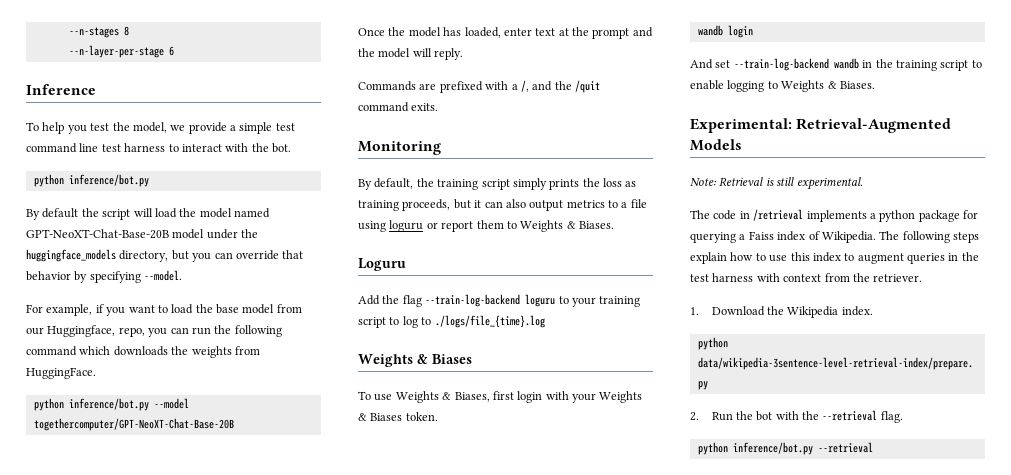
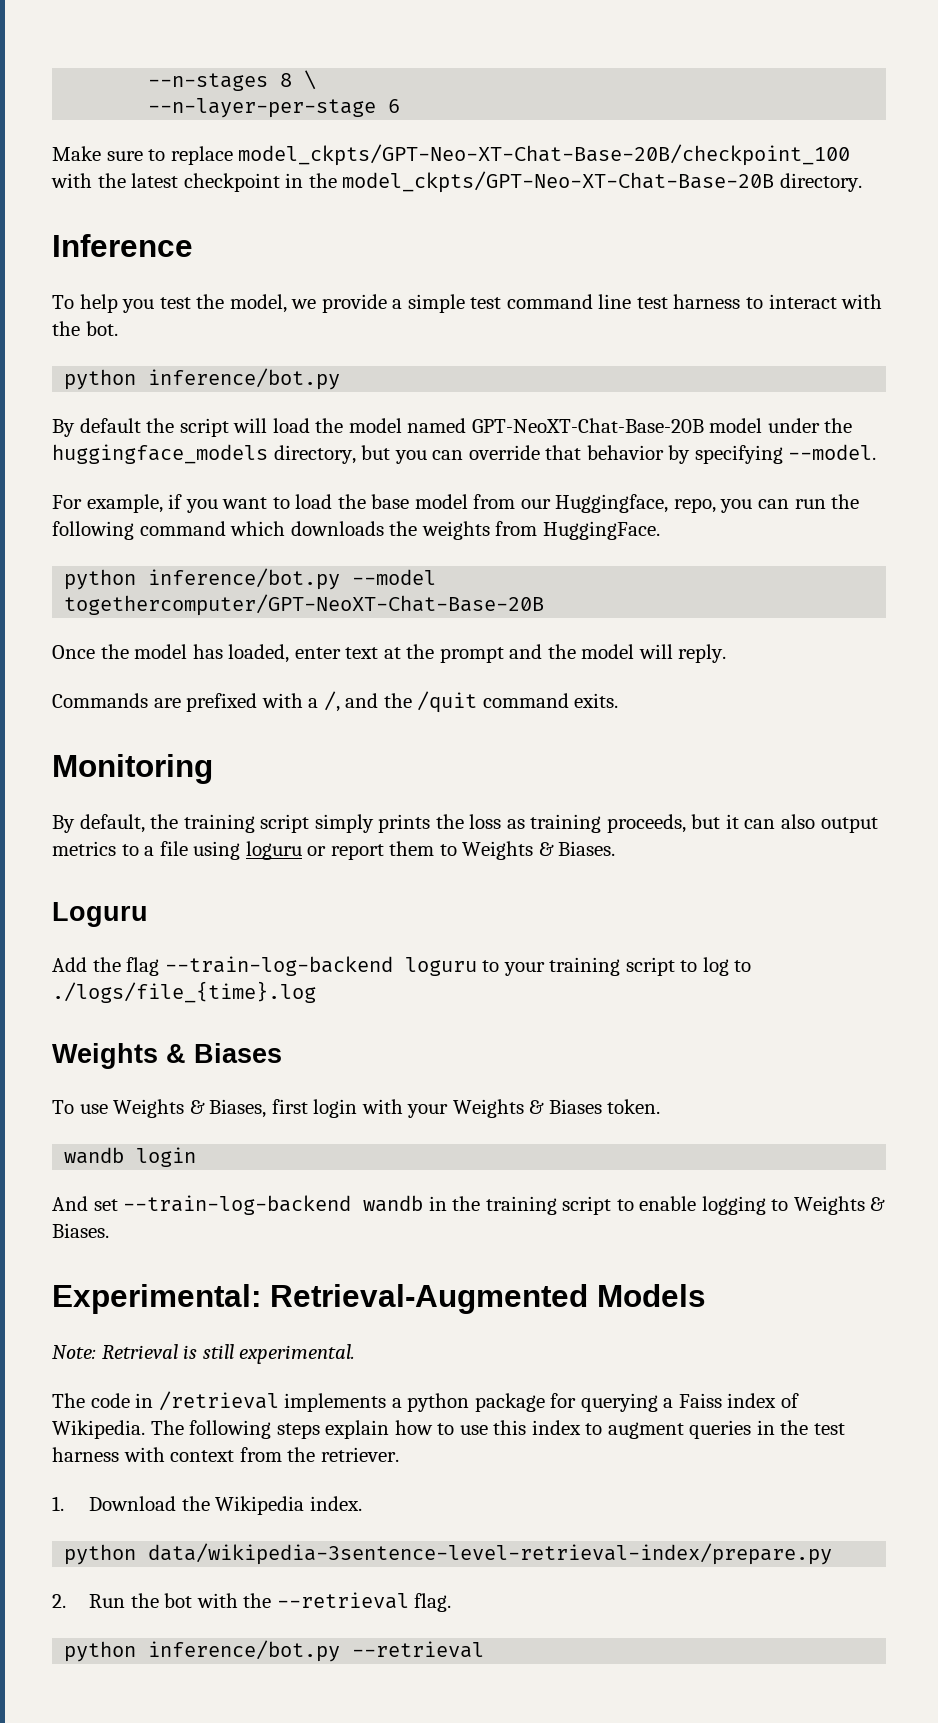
(129, 31) none -> [304,70,317,90] \
(174, 51) none -> [52,144,851,166] [51,171,862,193] // Make sure to replace model_ckpts/GPT-Neo-XT-Chat-Base-20B/checkpoint_100 with the latest checkpoint in the model_ckpts/GPT-Neo-XT-Chat-Base-20B directory.

